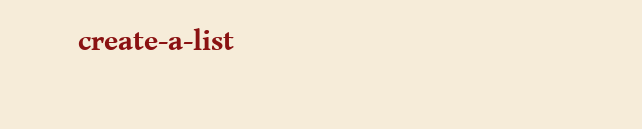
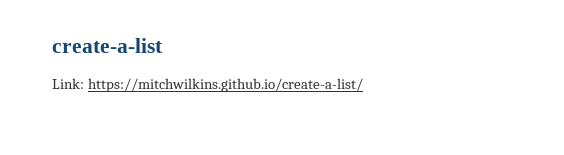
(234, 39) none -> [52,78,363,92] // Link: https://mitchwilkins.github.io/create-a-list/

